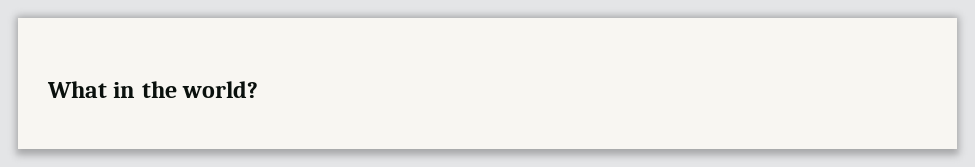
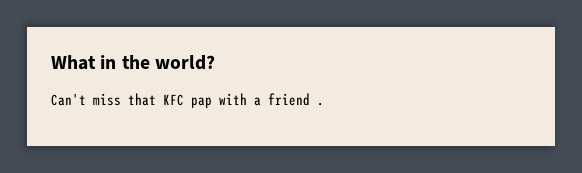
(259, 89) none -> [51,93,324,108] // Can't miss that KFC pap with a friend .

